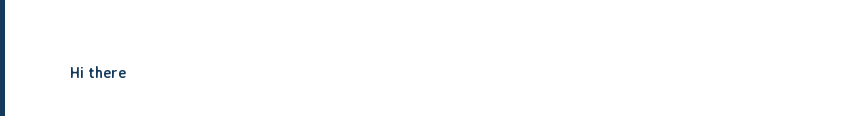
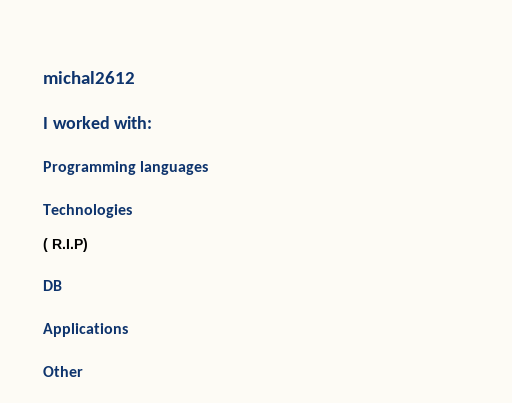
[70,66,127,78] Hi there -> [43,71,135,84] [43,116,153,129] [43,161,209,175] [43,204,132,218] [43,238,88,252] [43,280,62,291] [43,323,128,337] [43,366,83,377] michal2612 // I worked with: // Programming languages // Technologies // ( R.I.P) // DB // Applications // Other

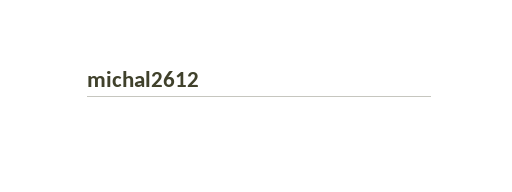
[43,116,153,129] [43,161,209,175] [43,204,132,218] [43,238,88,252] [43,280,62,291] [43,323,128,337] [43,366,83,377] // I worked with: // Programming languages // Technologies // ( R.I.P) // DB // Applications // Other -> (199, 79) none

